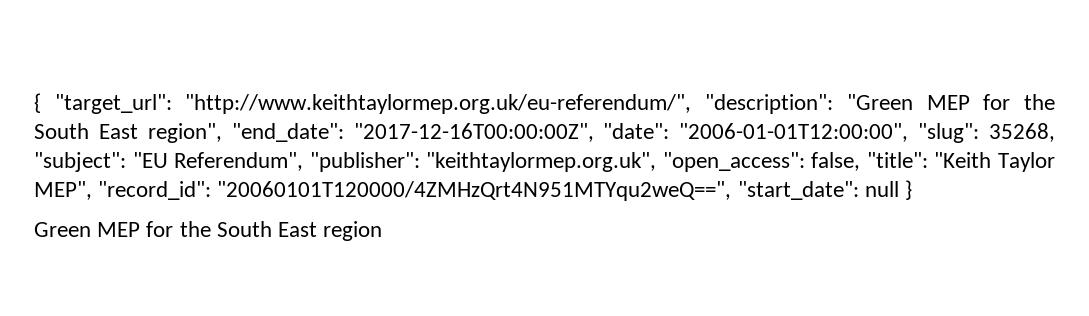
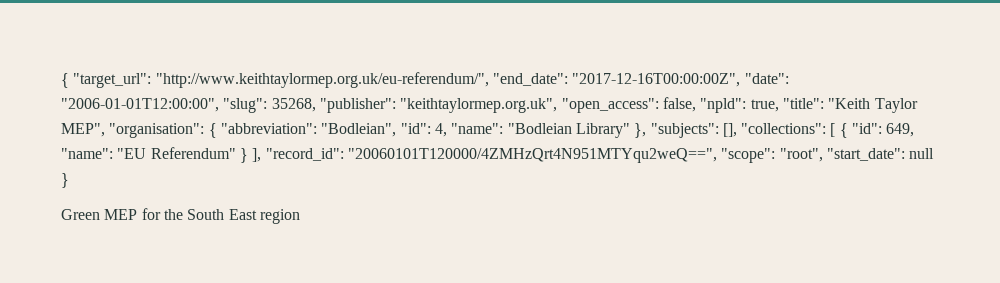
[705,94,1055,114] [34,123,222,143] "description": "Green MEP for the South East region", -> (489, 80) none
[34,152,304,172] "subject": "EU Referendum", -> (316, 105) none
(861, 161) none -> [700,98,779,113] "npld": true,
[98,181,732,201] "record_id": "20060101T120000/4ZMHzQrt4N951MTYqu2weQ==", -> [109,123,915,138] [61,147,823,163] "organisation": { "abbreviation": "Bodleian", "id": 4, "name": "Bodleian Library" }, "subjects": [], "collections": [ { "id": 649, "name": "EU Referendum" } ], "record_id": "20060101T120000/4ZMHzQrt4N951MTYqu2weQ==", "scope": "root",

